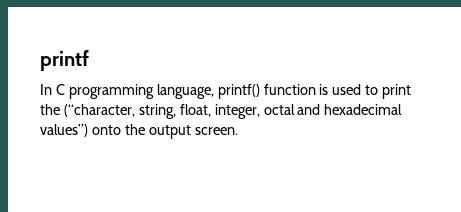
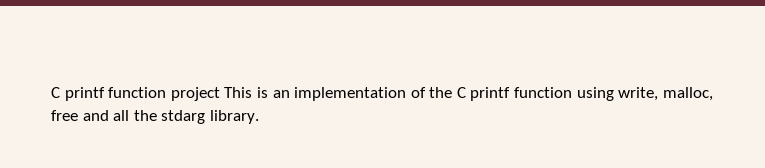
[40,50,89,71] [40,84,412,99] [40,104,403,119] [40,124,238,139] printf // In C programming language, printf() function is used to print the (“character, string, float, integer, octal and hexadecimal values”) onto the output screen. -> [51,87,713,101] [51,110,259,124] C printf function project This is an implementation of the C printf function using write, malloc, free and all the stdarg library.

